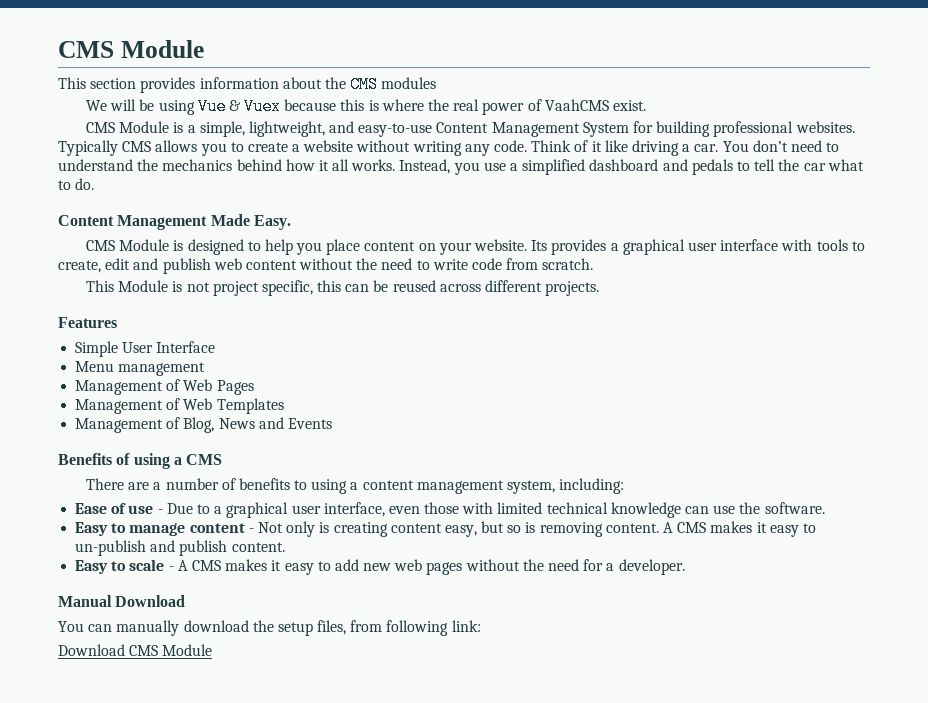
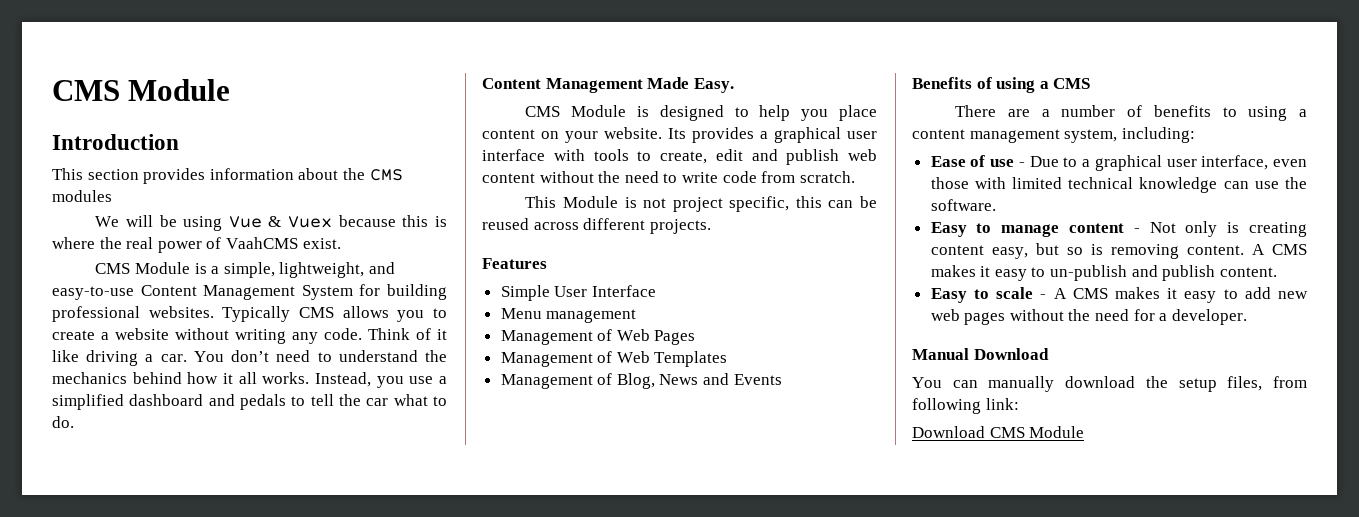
[58,40,204,58] CMS Module -> [52,79,231,101] [52,134,179,150] CMS Module // Introduction

